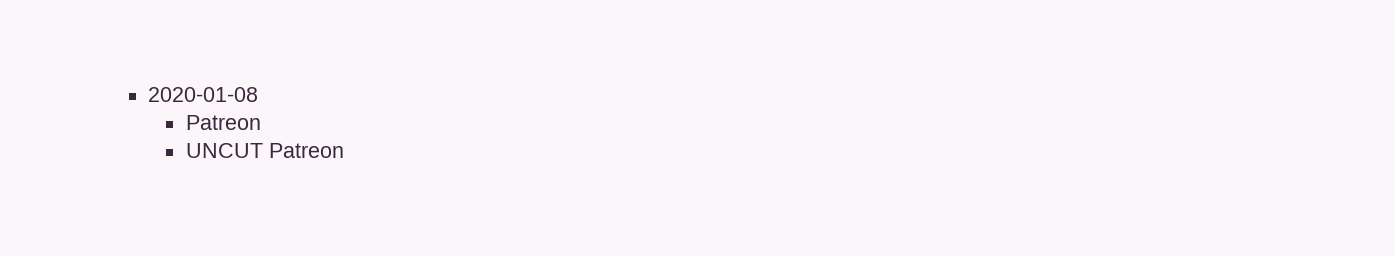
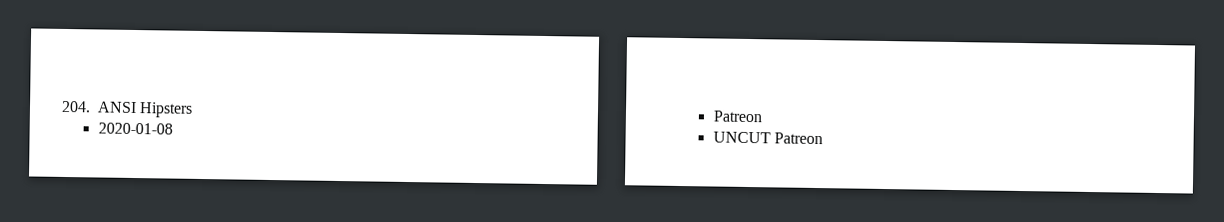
(148, 94) none -> [61,100,194,118] 204. ANSI Hipsters //

